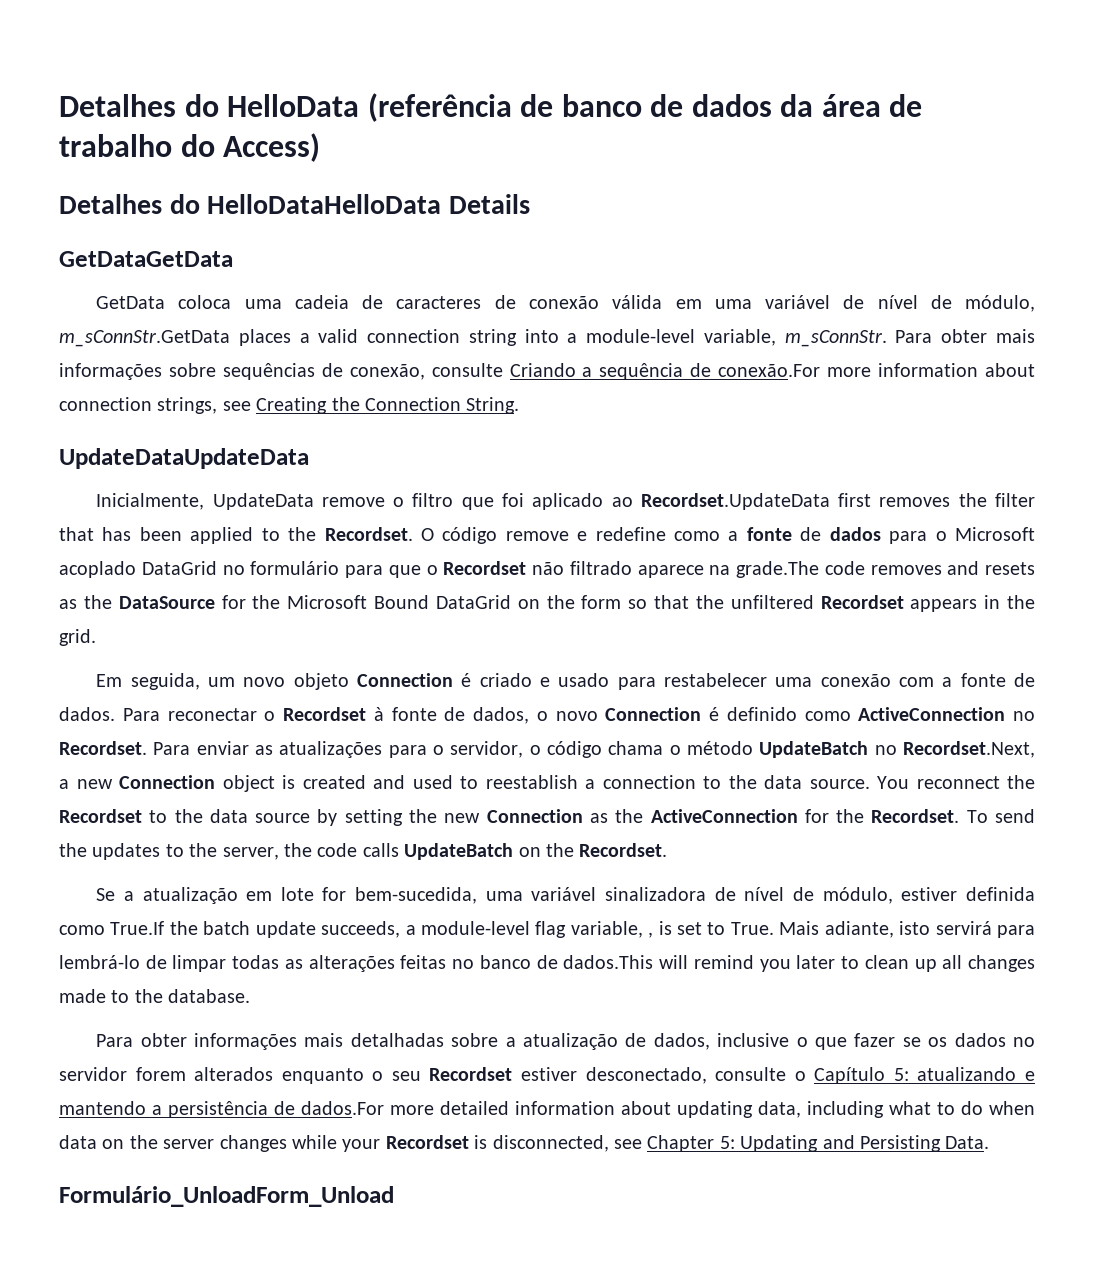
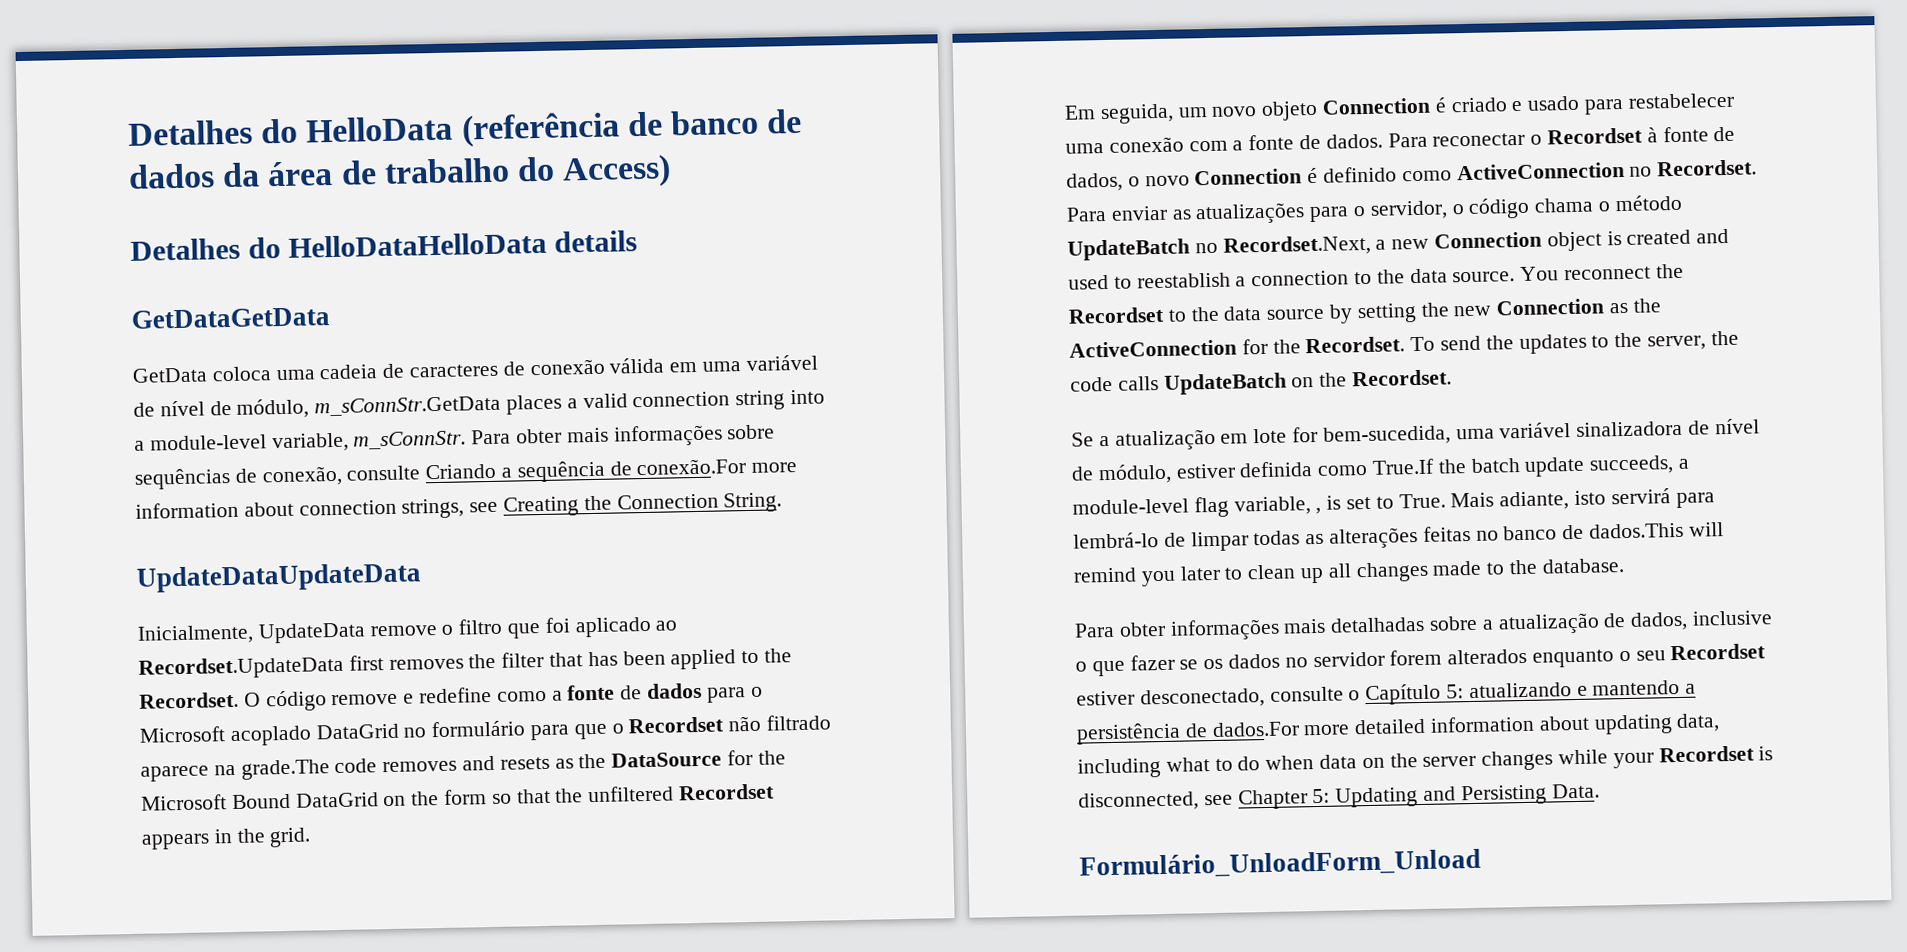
[448,194,530,214] Details -> [554,230,639,253] details

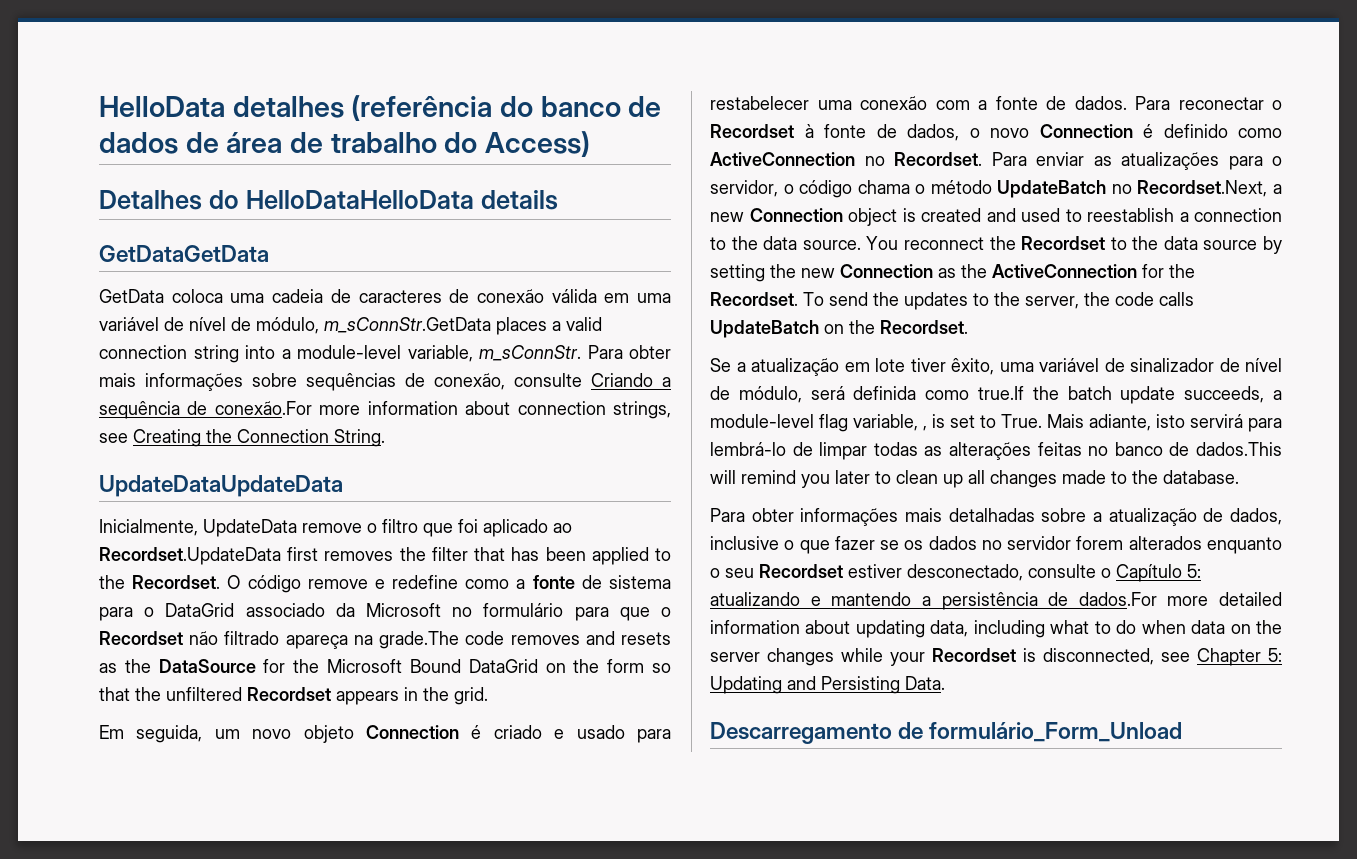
[127,111,663,148] Detalhes do HelloData (referência de -> [99,95,534,121] HelloData detalhes (referência do
[222,162,261,188] da -> [185,132,219,153] de
[646,682,763,703] [139,723,399,747] dados para o Microsoft acoplado DataGrid -> [609,575,671,589] [99,603,441,621] sistema para o DataGrid associado da Microsoft
[140,765,209,782] aparece -> [285,635,348,649] apareça
[1292,418,1760,446] [1071,463,1236,485] for bem-sucedida, uma variável sinalizadora de nível de módulo, estiver -> [910,358,1282,375] [710,386,845,403] tiver êxito, uma variável de sinalizador de nível de módulo, será
[1372,458,1436,475] True.If -> [978,386,1024,400] true.If
[1079,848,1481,880] Formulário_UnloadForm_Unload -> [710,722,1183,744] Descarregamento de formulário_Form_Unload

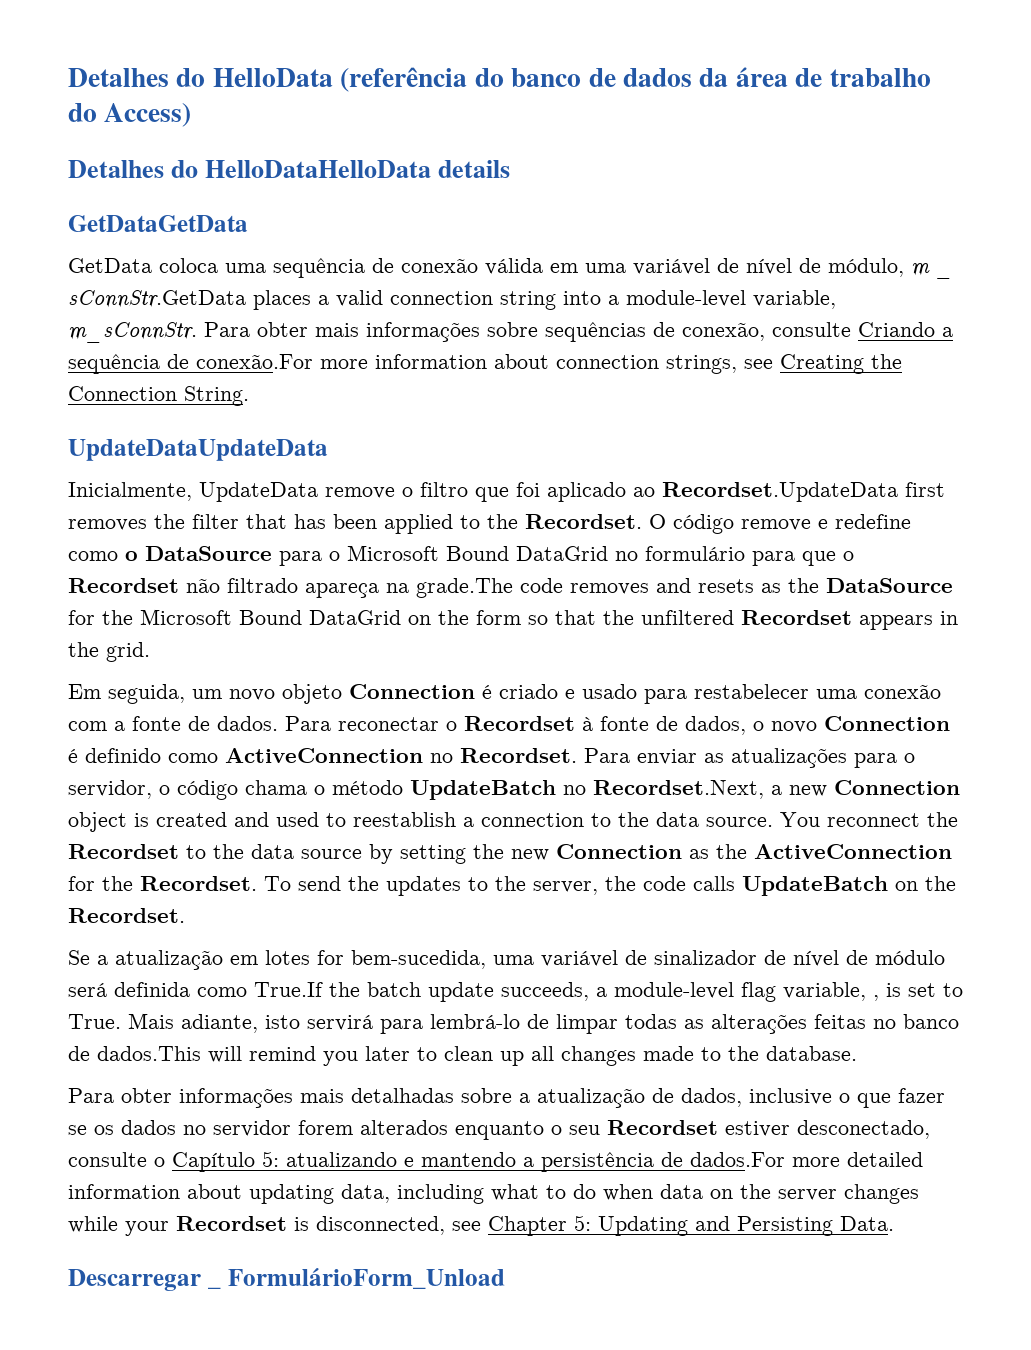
[99,96,344,118] HelloData detalhes -> [68,68,333,87] Detalhes do HelloData
[185,132,219,153] de -> [699,68,729,87] da
[272,289,442,303] cadeia de caracteres -> [273,258,365,278] sequência
[324,317,491,333] m_sConnStr.GetData -> [911,263,953,279] [68,290,246,308] m _ sConnStr.GetData
[516,575,671,589] [99,603,441,621] a fonte de sistema para o DataGrid associado da Microsoft -> [125,545,608,566] o DataSource para o Microsoft Bound DataGrid
[875,358,994,375] lote tiver êxito, -> [265,950,486,969] lotes for bem-sucedida,
[738,386,802,403] módulo, -> [875,950,945,965] módulo
[978,386,1024,400] true.If -> [254,982,323,997] True.If
[710,722,1183,744] Descarregamento de formulário_Form_Unload -> [68,1268,505,1291] Descarregar _ FormulárioForm_Unload

